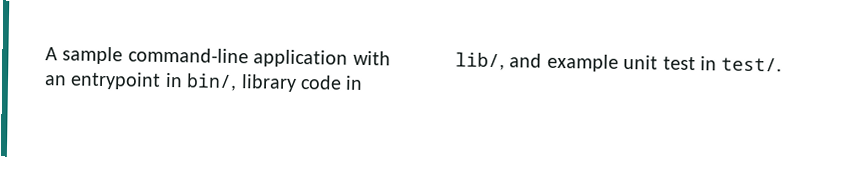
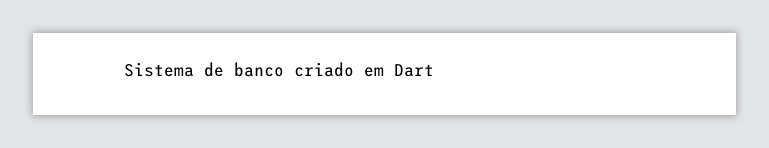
[45,46,391,68] [44,71,364,92] [455,52,783,72] A sample command-line application with an entrypoint in bin/, library code in lib/, and example unit test in test/. -> [124,62,434,77] Sistema de banco criado em Dart

